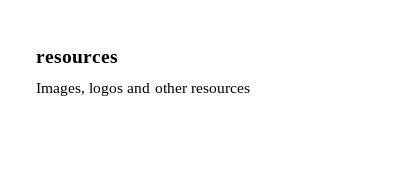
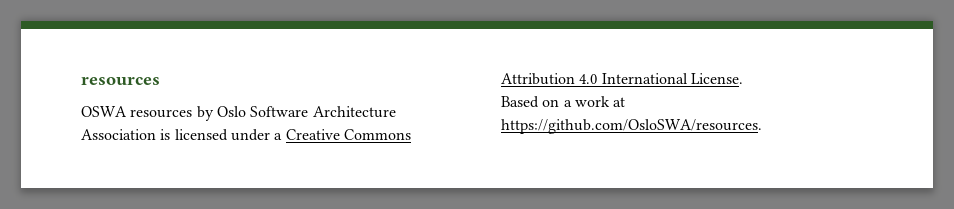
[36,83,250,96] Images, logos and other resources -> [81,106,396,121] [81,129,411,141] [501,73,743,85] [501,96,626,108] [501,119,762,134] OSWA resources by Oslo Software Architecture Association is licensed under a Creative Commons Attribution 4.0 International License. // Based on a work at https://github.com/OsloSWA/resources.

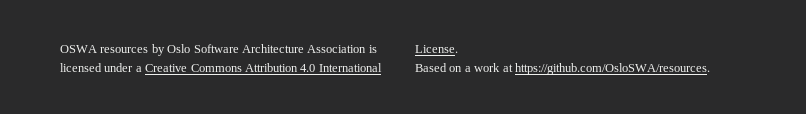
[81,77,160,86] resources // -> (60, 49) none

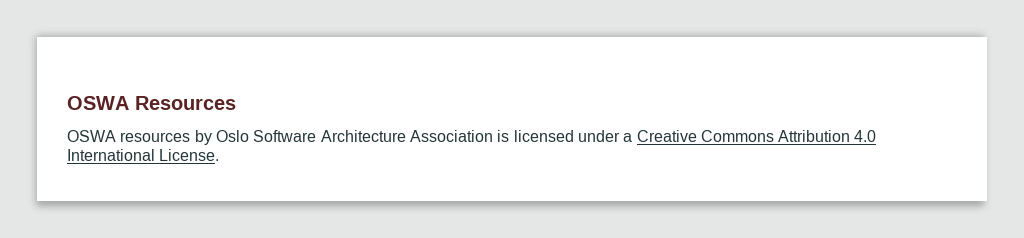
[60,45,97,53] OSWA -> [67,96,236,110] [67,130,116,142] OSWA Resources // OSWA
[415,63,710,75] // Based on a work at https://github.com/OsloSWA/resources. -> (220, 155) none

